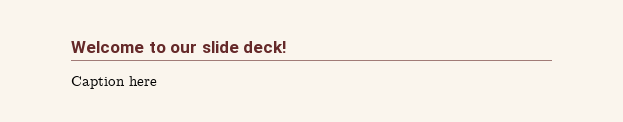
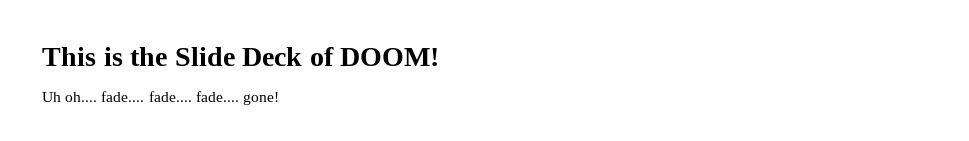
[71,41,288,53] [71,76,157,89] Welcome to our slide deck! // Caption here -> [42,47,440,66] [42,91,279,105] This is the Slide Deck of DOOM! // Uh oh.... fade.... fade.... fade.... gone!

